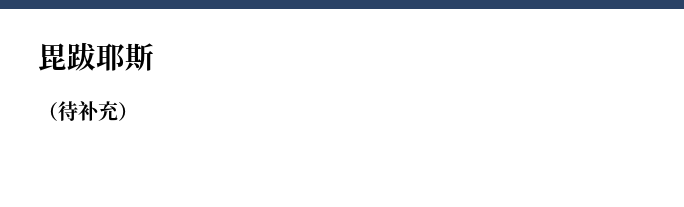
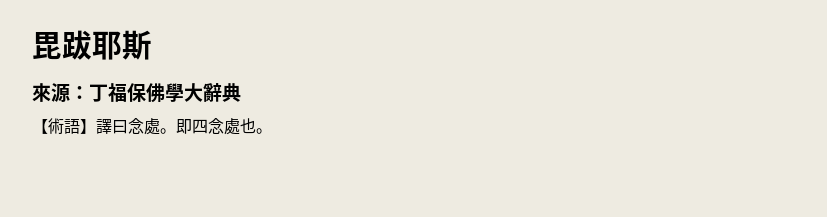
[38,101,138,121] （待补充） -> [32,83,241,103] [32,118,272,135] 來源：丁福保佛學大辭典 // 【術語】譯曰念處。即四念處也。

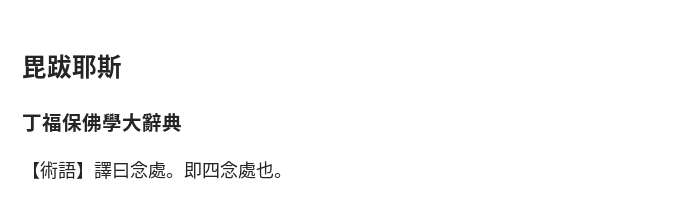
[32,83,89,102] 來源： -> (122, 66) none

